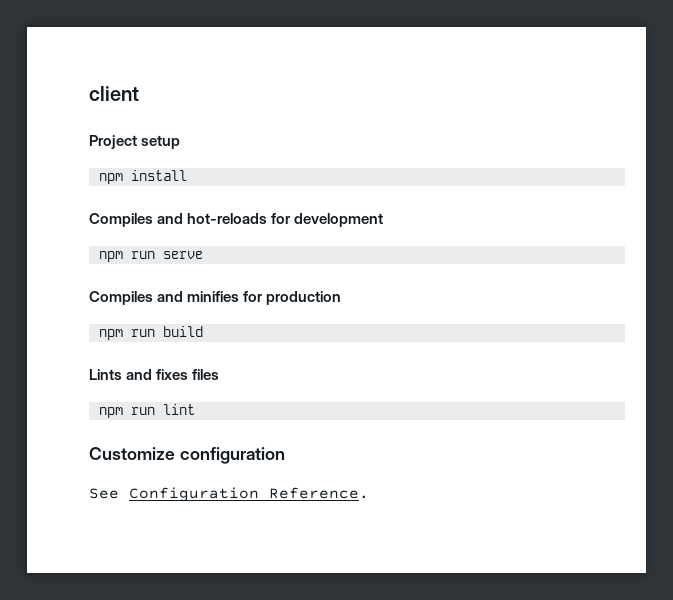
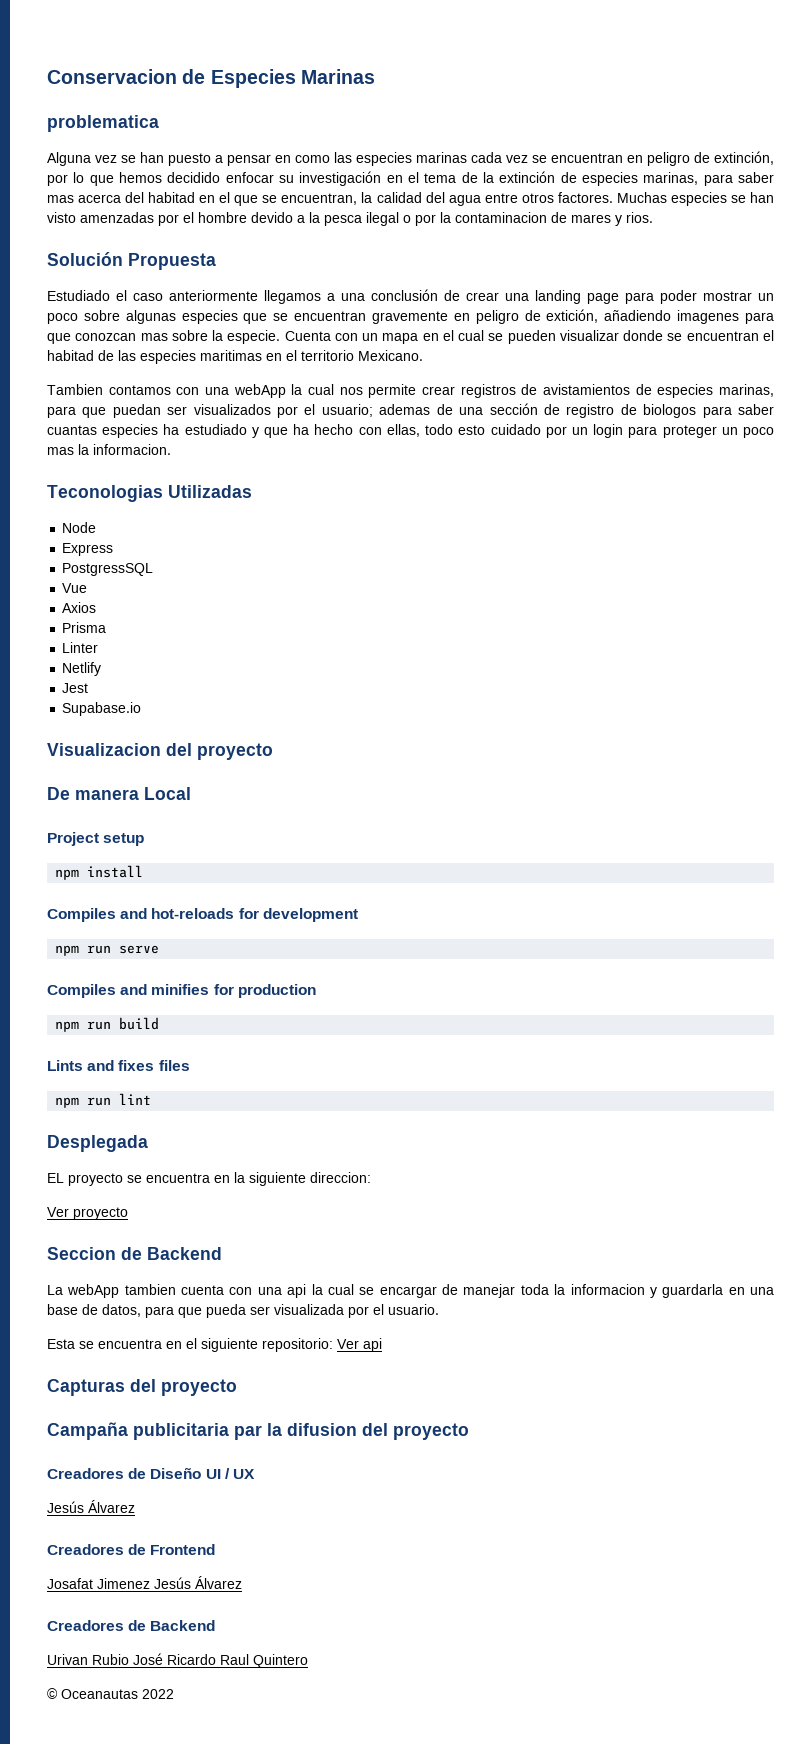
[89,86,139,101] client -> [47,69,375,88] [47,115,159,132] [47,151,774,166] [47,171,775,186] [47,192,774,206] [47,212,653,226] [47,252,216,270] [47,289,774,304] [47,309,774,324] [47,330,774,344] [47,350,423,364] [47,384,774,398] [47,403,774,418] [47,424,775,438] [47,444,171,455] [47,485,252,502] [62,522,97,533] [62,543,114,556] [62,563,154,576] [62,583,88,593] [62,602,97,613] [62,622,107,633] [62,642,99,653] [62,662,102,676] [62,683,89,693] [62,702,142,716] [47,743,273,760] [47,787,191,800] Conservacion de Especies Marinas // problematica // Alguna vez se han puesto a pensar en como las especies marinas cada vez se encuentran en peligro de extinción, por lo que hemos decidido enfocar su investigación en el tema de la extinción de especies marinas, para saber mas acerca del habitad en el que se encuentran, la calidad del agua entre otros factores. Muchas especies se han visto amenzadas por el hombre devido a la pesca ilegal o por la contaminacion de mares y rios. // Solución Propuesta // Estudiado el caso anteriormente llegamos a una conclusión de crear una landing page para poder mostrar un poco sobre algunas especies que se encuentran gravemente en peligro de extición, añadiendo imagenes para que conozcan mas sobre la especie. Cuenta con un mapa en el cual se pueden visualizar donde se encuentran el habitad de las especies maritimas en el territorio Mexicano. // Tambien contamos con una webApp la cual nos permite crear registros de avistamientos de especies marinas, para que puedan ser visualizados por el usuario; ademas de una sección de registro de biologos para saber cuantas especies ha estudiado y que ha hecho con ellas, todo esto cuidado por un login para proteger un poco mas la informacion. // Teconologias Utilizadas // Node // Express // PostgressSQL // Vue // Axios // Prisma // Linter // Netlify // Jest // Supabase.io // Visualizacion del proyecto // De manera Local
[89,447,285,464] [89,487,369,502] Customize configuration // See Configuration Reference. -> [47,1135,148,1152] [47,1172,371,1186] [47,1207,128,1220] [47,1247,222,1260] [47,1284,774,1298] [47,1304,439,1318] [47,1338,382,1352] [47,1379,237,1396] [47,1422,469,1440] [47,1467,255,1479] [47,1500,135,1513] [47,1544,216,1555] [47,1576,242,1589] [47,1620,216,1631] [47,1653,308,1668] [47,1688,174,1699] Desplegada // EL proyecto se encuentra en la siguiente direccion: // Ver proyecto // Seccion de Backend // La webApp tambien cuenta con una api la cual se encargar de manejar toda la informacion y guardarla en una base de datos, para que pueda ser visualizada por el usuario. // Esta se encuentra en el siguiente repositorio: Ver api // Capturas del proyecto // Campaña publicitaria par la difusion del proyecto // Creadores de Diseño UI / UX // Jesús Álvarez // Creadores de Frontend // Josafat Jimenez Jesús Álvarez // Creadores de Backend // Urivan Rubio José Ricardo Raul Quintero // © Oceanautas 2022

